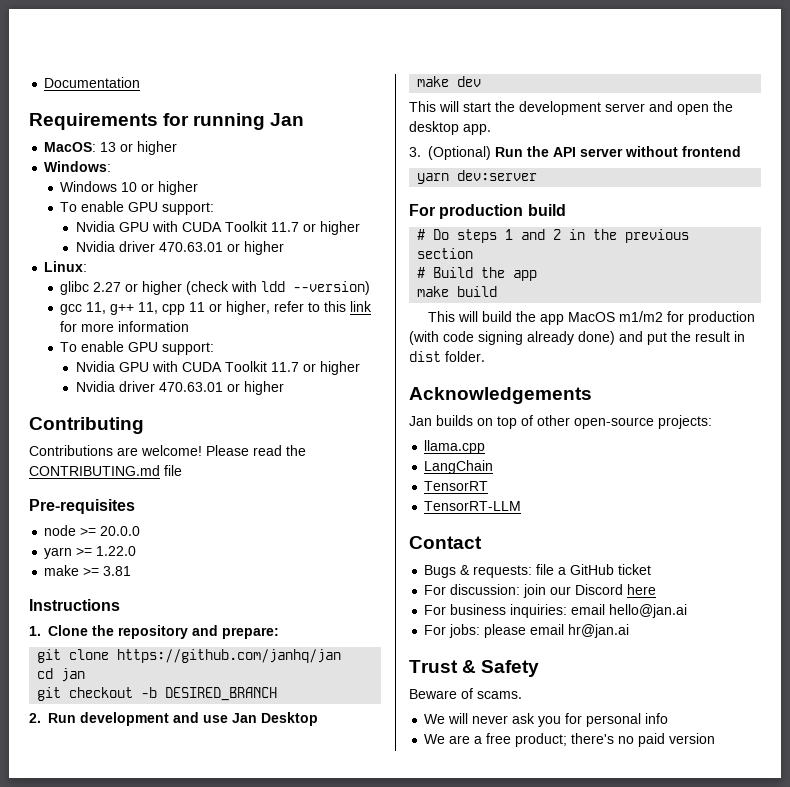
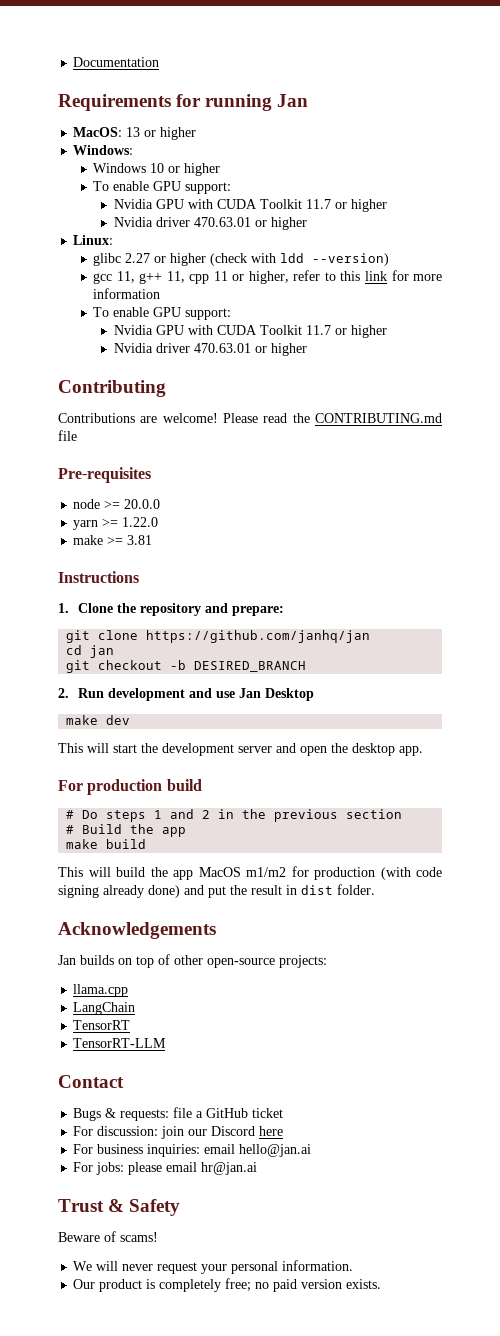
[409,146,741,160] [417,170,538,184] // 3. (Optional) Run the API server without frontend // yarn dev:server -> (423, 751) none
[477,691,522,699] scams. -> [120,1232,158,1242] scams!
[512,713,669,727] [424,733,615,747] ask you for personal info // We are a free product; there's -> [157,1260,354,1274] [73,1278,252,1292] request your personal information. // Our product is completely free;
(716, 738) none -> [346,1279,382,1289] exists.

